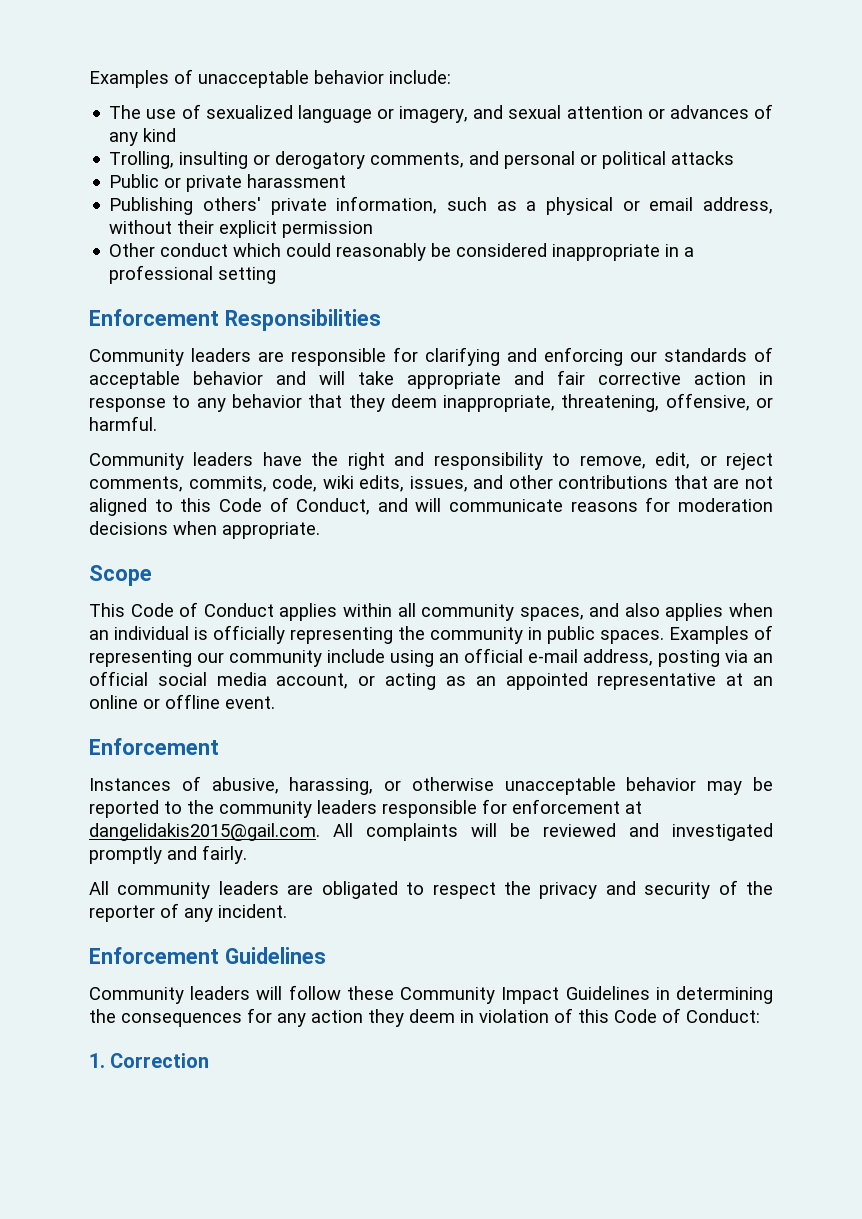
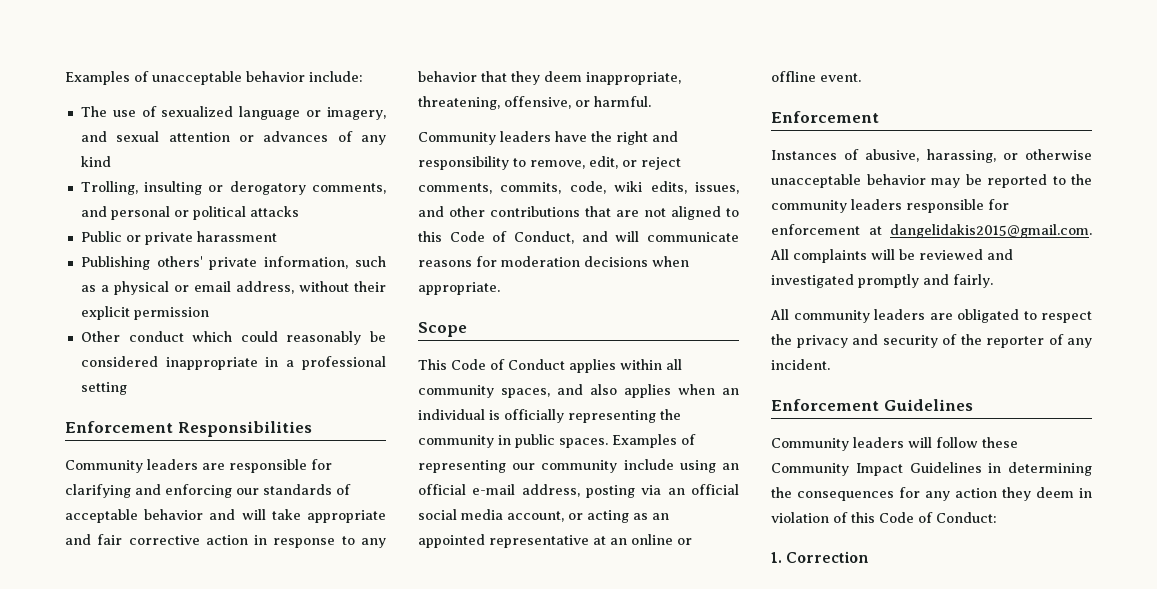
[89,823,320,841] dangelidakis2015@gail.com. -> [890,224,1092,238] dangelidakis2015@gmail.com.

